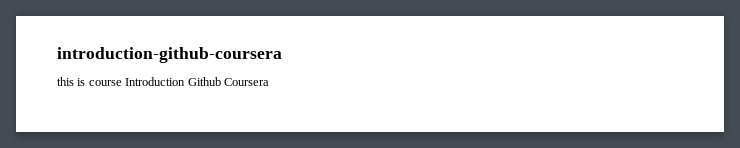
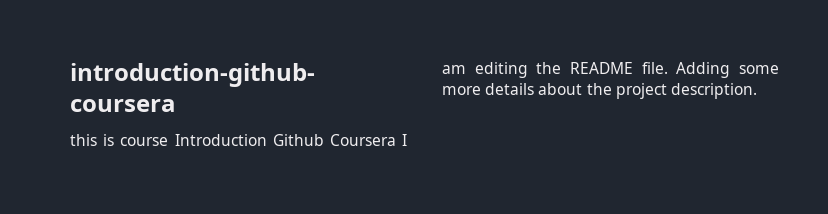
(269, 82) none -> [402,134,407,146] [442,62,779,78] [442,83,757,99] I am editing the README file. Adding some more details about the project description.

